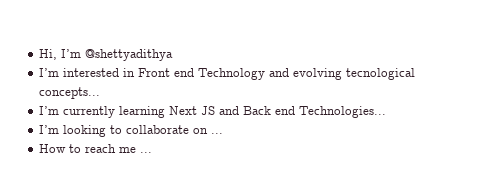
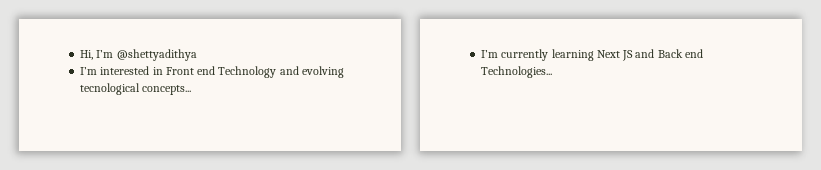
[39,125,224,137] [39,144,153,153] // I’m looking to collaborate on ... // How to reach me ... -> (553, 72) none

